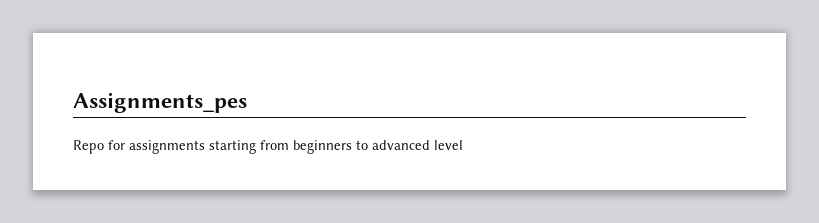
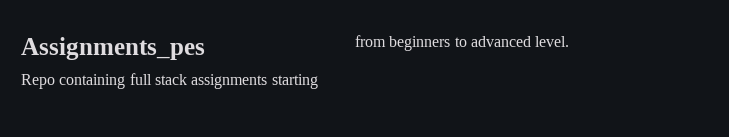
[108,140,125,150] for -> [59,73,187,89] containing full stack
[434,140,463,150] level -> [535,36,570,47] level.

